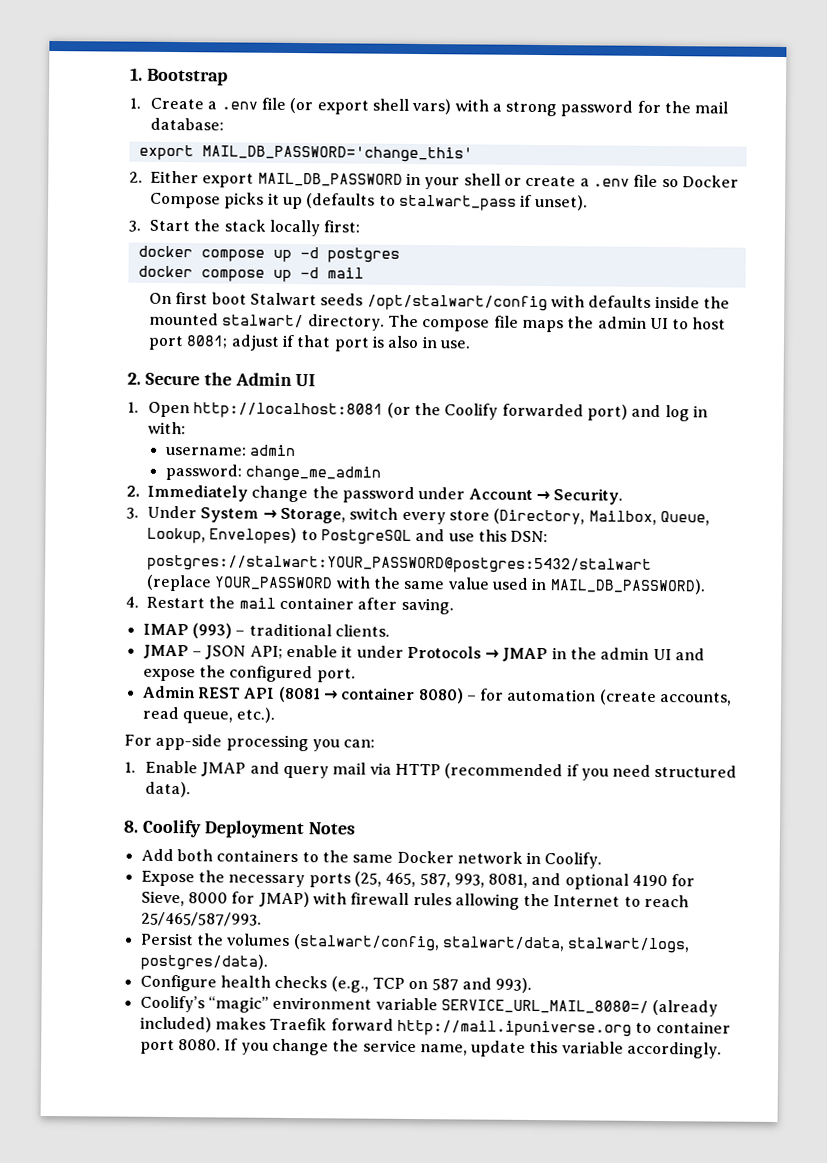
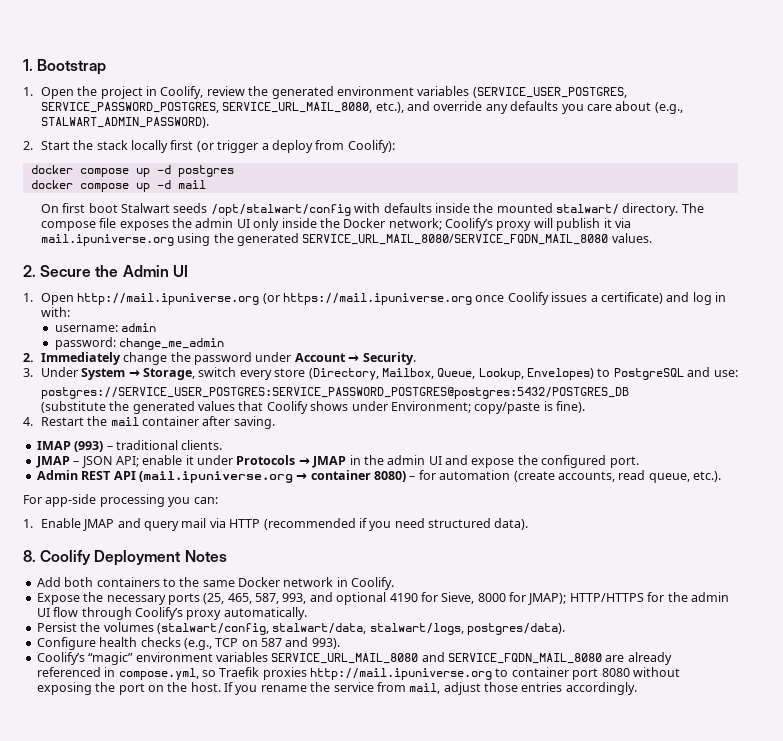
[149,97,729,117] [149,117,224,131] [138,144,473,163] [129,170,739,190] [150,192,588,211] [128,219,361,237] Create a .env file (or export shell vars) with a strong password for the mail database: // export MAIL_DB_PASSWORD='change_this' // 2. Either export MAIL_DB_PASSWORD in your shell or create a .env file so Docker Compose picks it up (defaults to stalwart_pass if unset). // 3. Start the stack locally first: -> [40,86,627,99] [40,101,683,114] [40,117,209,128] [23,140,395,153] Open the project in Coolify, review the generated environment variables (SERVICE_USER_POSTGRES, SERVICE_PASSWORD_POSTGRES, SERVICE_URL_MAIL_8080, etc.), and override any defaults you care about (e.g., STALWART_ADMIN_PASSWORD). // 2. Start the stack locally first (or trigger a deploy from Coolify):
[521,316,727,333] [147,334,470,352] maps the admin UI to host port 8081; adjust if that port is also in use. -> [119,218,631,231] [40,233,652,246] exposes the admin UI only inside the Docker network; Coolify’s proxy will publish it via mail.ipuniverse.org using the generated SERVICE_URL_MAIL_8080/SERVICE_FQDN_MAIL_8080 values.
[193,402,628,421] http://localhost:8081 (or the Coolify forwarded port) -> [77,292,663,305] http://mail.ipuniverse.org (or https://mail.ipuniverse.org once Coolify issues a certificate)
[448,529,549,543] [146,554,652,574] [145,574,706,595] use this DSN: // postgres://stalwart:YOUR_PASSWORD@postgres:5432/stalwart // (replace YOUR_PASSWORD with the same value used in MAIL_DB_PASSWORD). -> [713,370,738,377] [40,387,629,399] [40,401,586,414] use: // postgres://SERVICE_USER_POSTGRES:SERVICE_PASSWORD_POSTGRES@postgres:5432/POSTGRES_DB // (substitute the generated values that Coolify shows under Environment; copy/paste is fine).
[278,686,321,703] (8081 -> [138,471,293,483] (mail.ipuniverse.org
[488,873,529,888] 8081, -> (307, 598) none
[258,891,690,910] [140,911,262,927] JMAP) with firewall rules allowing the Internet to reach 25/465/587/993. -> [528,592,729,605] [36,607,307,620] JMAP); HTTP/HTTPS for the admin UI flow through Coolify’s proxy automatically.
[375,997,719,1017] [139,1016,731,1037] [139,1039,221,1055] variable SERVICE_URL_MAIL_8080=/ (already included) makes Traefik forward http://mail.ipuniverse.org to container port 8080. -> [215,652,672,665] [36,667,680,680] [36,682,221,695] variables SERVICE_URL_MAIL_8080 and SERVICE_FQDN_MAIL_8080 are already referenced in compose.yml, so Traefik proxies http://mail.ipuniverse.org to container port 8080 without exposing the port on the host.
[271,1038,329,1056] change -> [260,685,307,692] rename
[419,1040,624,1057] name, update this variable -> [376,682,563,695] from mail, adjust those entries

